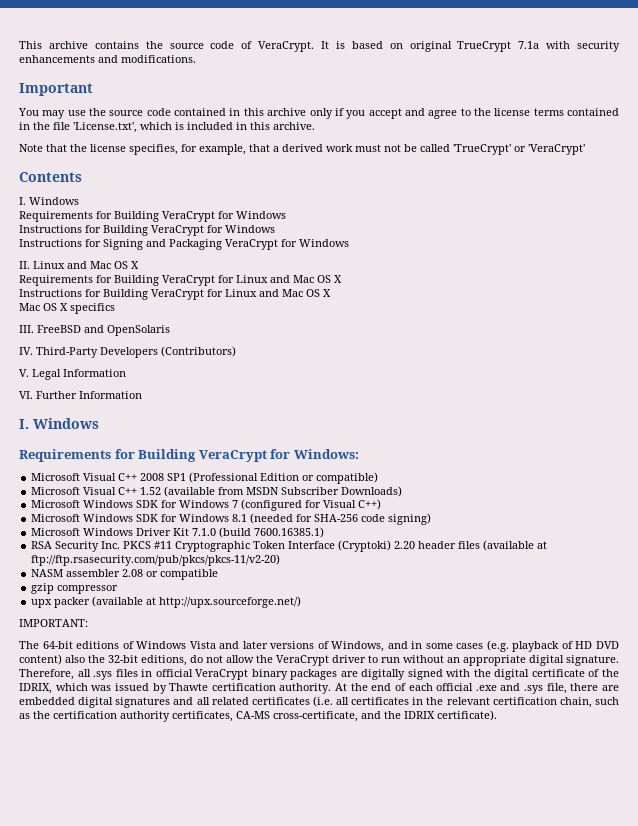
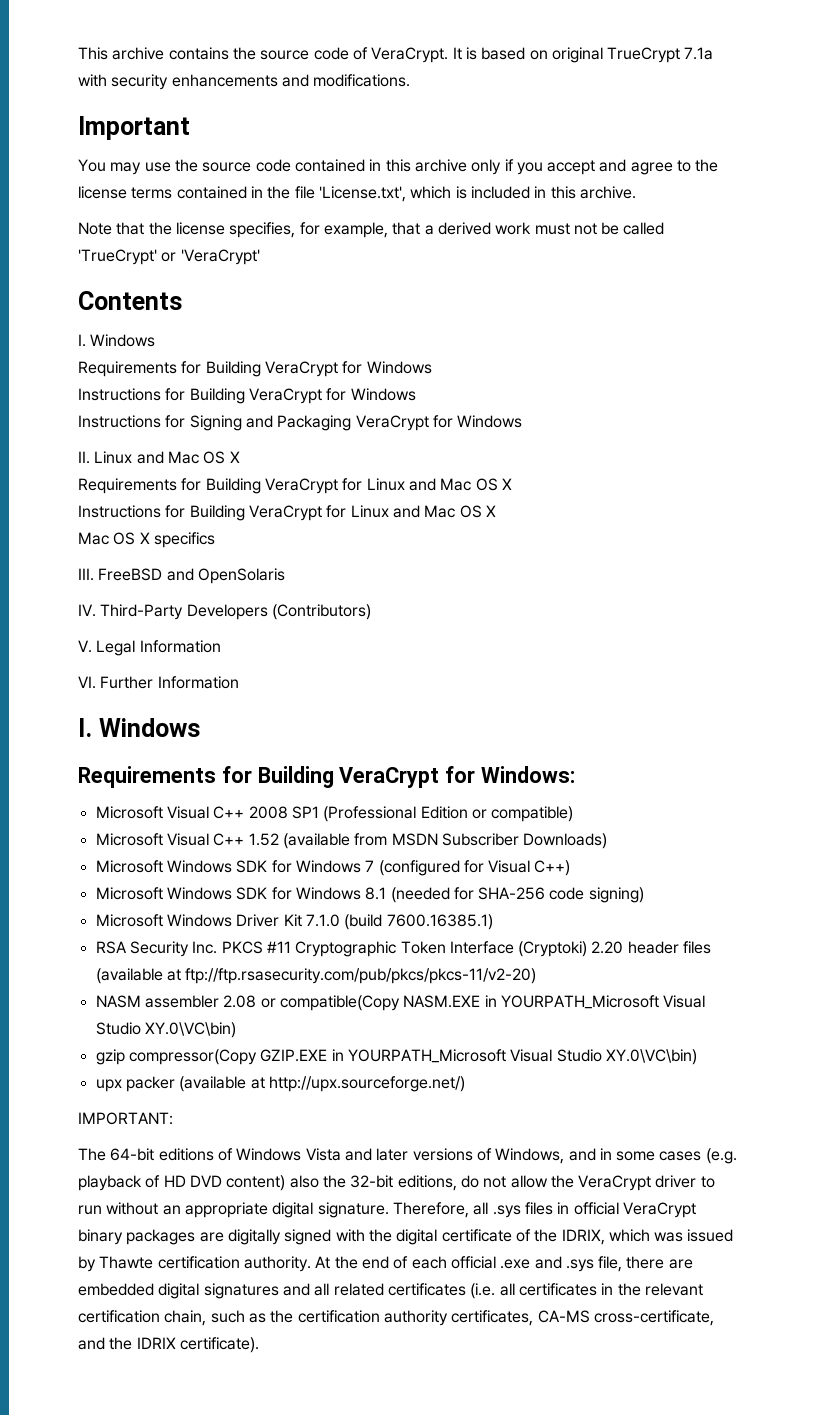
[160,569,219,580] [31,583,119,594] compatible // gzip compressor -> [279,995,706,1011] [95,1022,236,1038] [95,1049,697,1065] compatible(Copy NASM.EXE in YOURPATH_Microsoft Visual Studio XY.0\VC\bin) // gzip compressor(Copy GZIP.EXE in YOURPATH_Microsoft Visual Studio XY.0\VC\bin)

